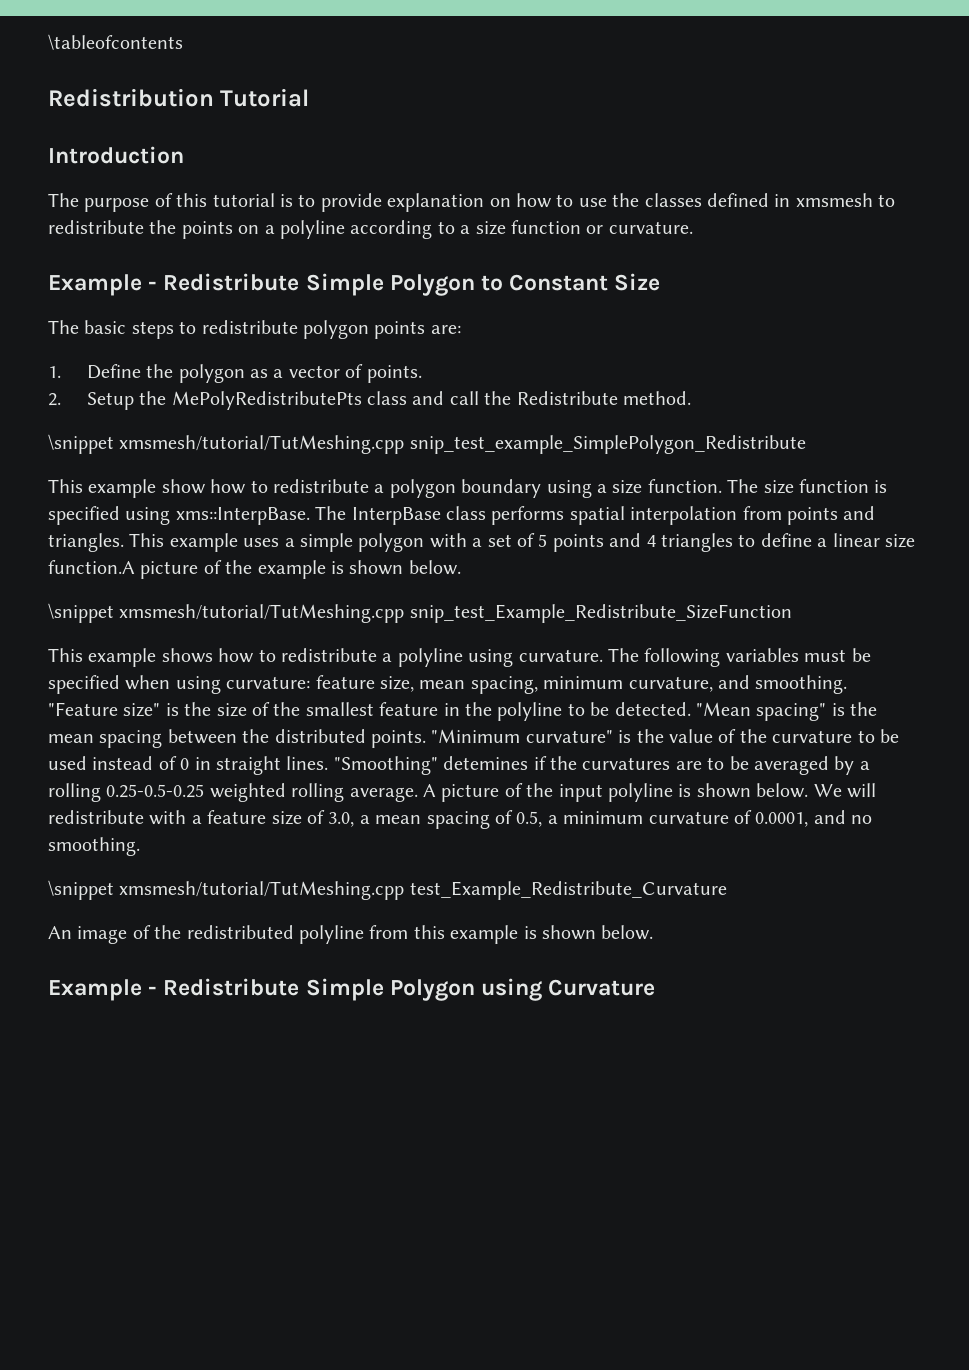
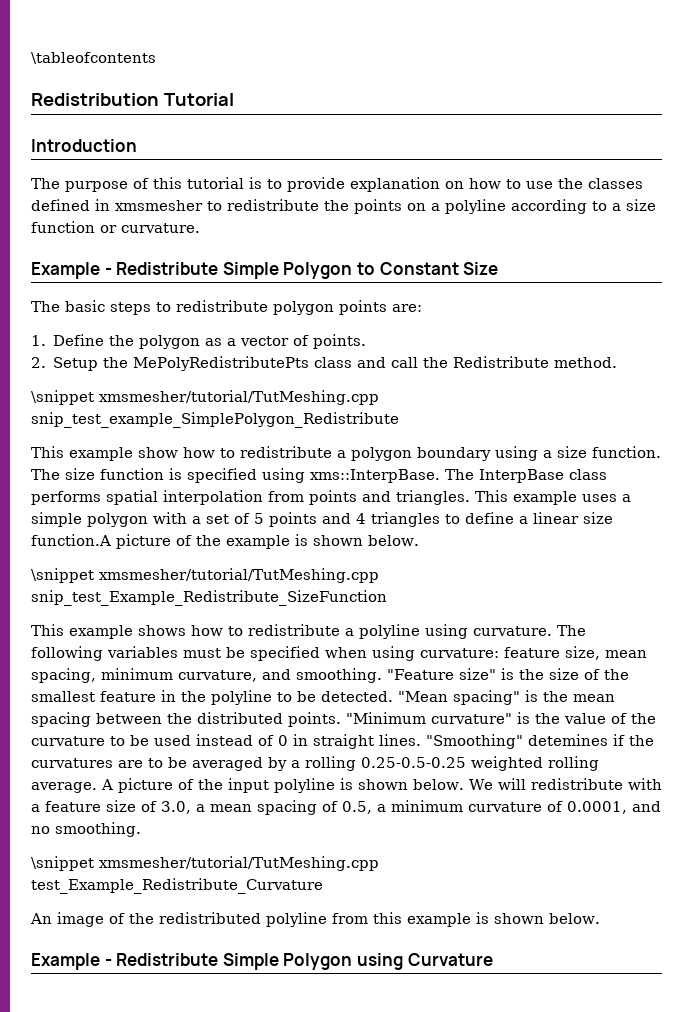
[795,193,873,207] xmsmesh -> [115,200,203,211] xmsmesher
[119,435,405,454] xmsmesh/tutorial/TutMeshing.cpp -> [99,390,379,405] xmsmesher/tutorial/TutMeshing.cpp
[119,604,405,623] xmsmesh/tutorial/TutMeshing.cpp -> [99,568,379,583] xmsmesher/tutorial/TutMeshing.cpp
[119,881,405,900] xmsmesh/tutorial/TutMeshing.cpp -> [99,856,379,871] xmsmesher/tutorial/TutMeshing.cpp

